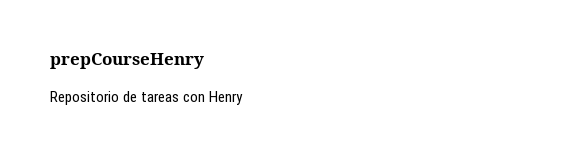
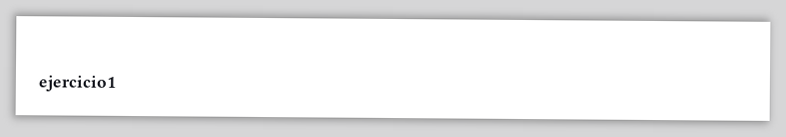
[50,53,204,69] [50,91,244,105] prepCourseHenry // Repositorio de tareas con Henry -> [38,75,116,92] ejercicio1

